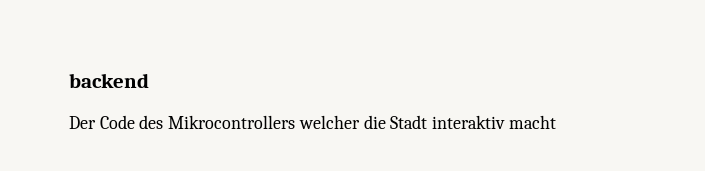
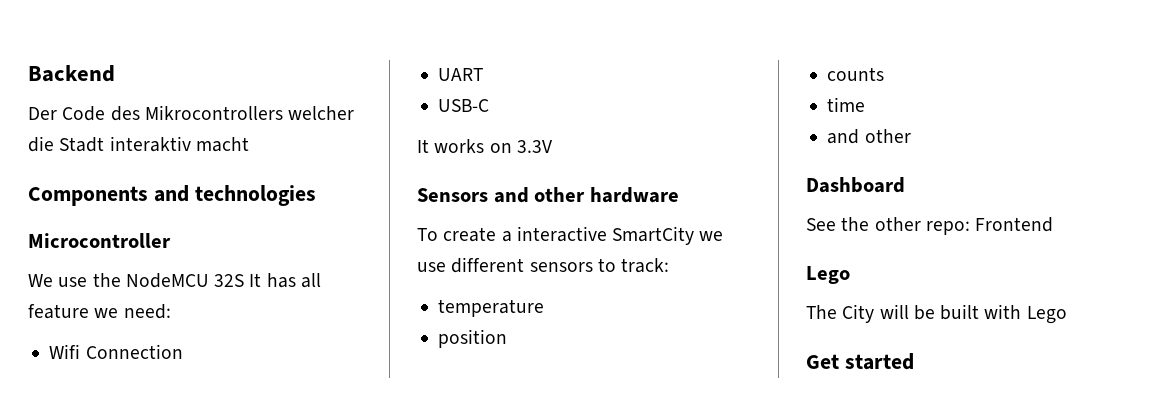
[69,73,149,88] backend -> [28,65,115,82] Backend
(556, 122) none -> [28,185,316,206] [28,233,171,248] [28,273,321,288] [28,304,171,319] [49,344,183,359] [438,68,484,81] [438,99,490,112] [417,139,553,153] [417,187,679,203] [417,226,724,245] [417,257,670,273] [438,299,545,317] [438,329,508,348] [827,67,885,81] [827,97,866,112] [827,129,911,144] [806,177,905,193] [806,217,1054,235] [806,266,850,284] [806,304,1067,324] [806,353,914,370] // Components and technologies // Microcontroller // We use the NodeMCU 32S It has all feature we need: // Wifi Connection // UART // USB-C // It works on 3.3V // Sensors and other hardware // To create a interactive SmartCity we use different sensors to track: // temperature // position // counts // time // and other // Dashboard // See the other repo: Frontend // Lego // The City will be built with Lego // Get started

